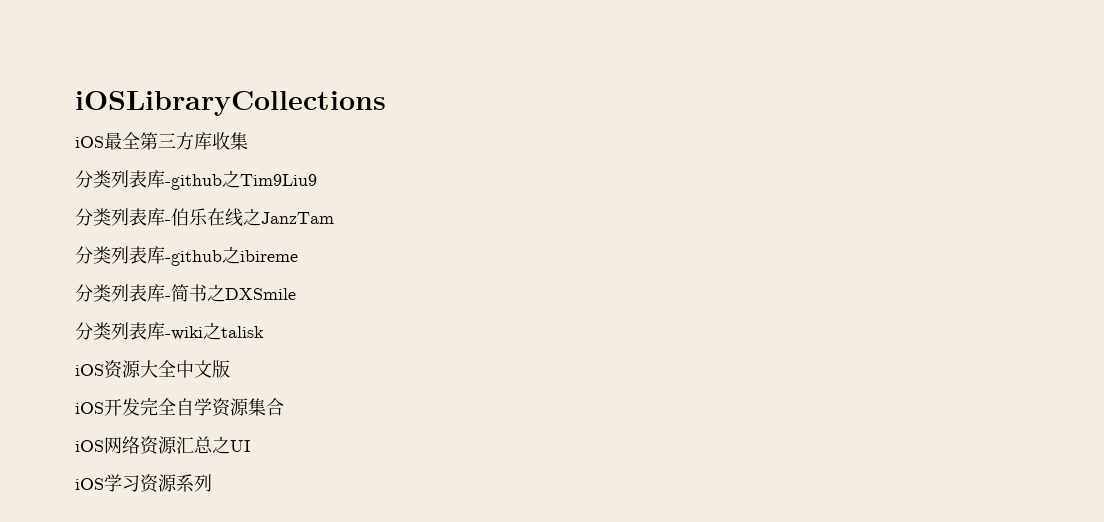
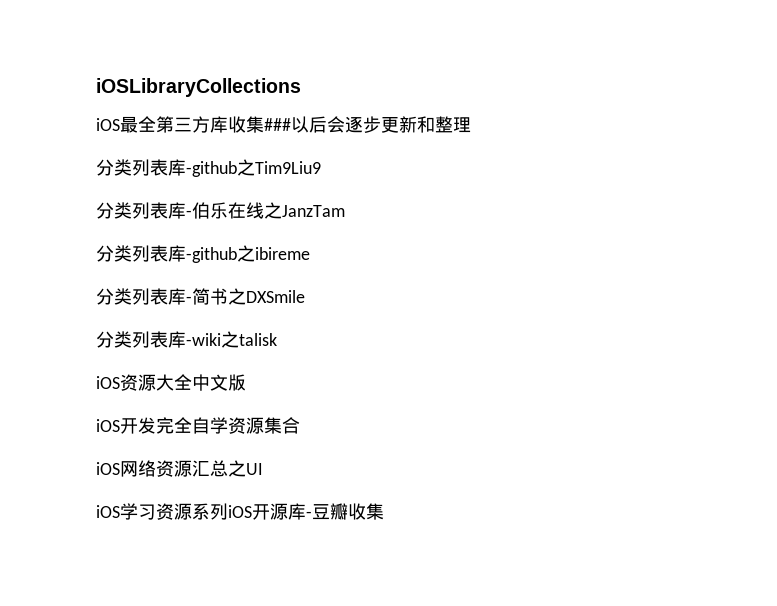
(248, 141) none -> [264,116,471,133] ###以后会逐步更新和整理
(212, 483) none -> [228,503,384,520] iOS开源库-豆瓣收集

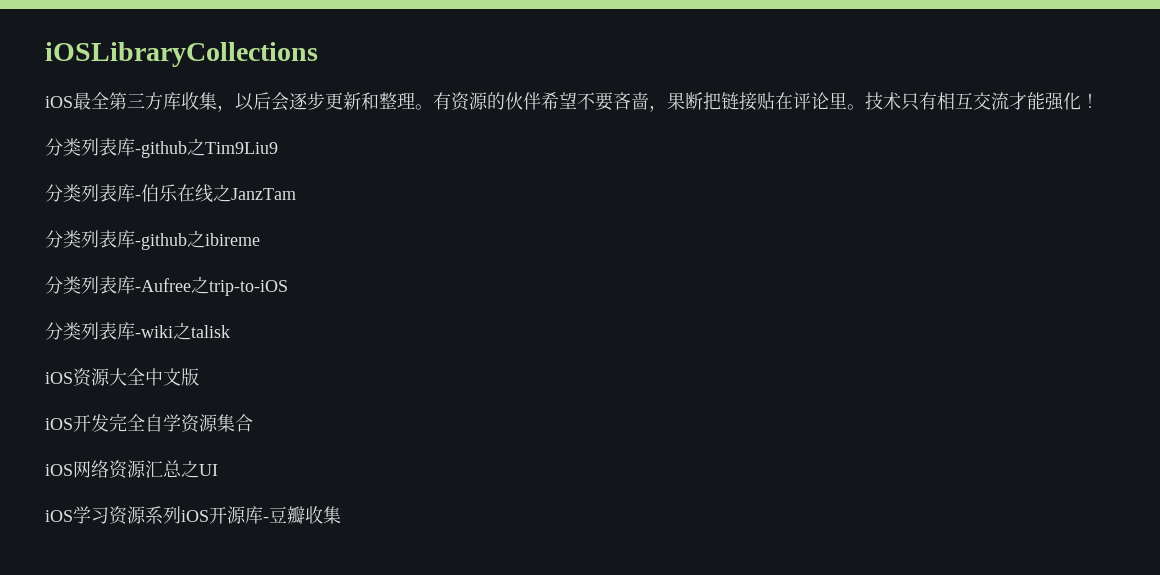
[264,118,291,131] ### -> [217,105,235,112] ，
(471, 125) none -> [415,92,1099,112] 。有资源的伙伴希望不要吝啬，果断把链接贴在评论里。技术只有相互交流才能强化！
[186,288,305,305] -简书之DXSmile -> [135,276,288,296] -Aufree之trip-to-iOS

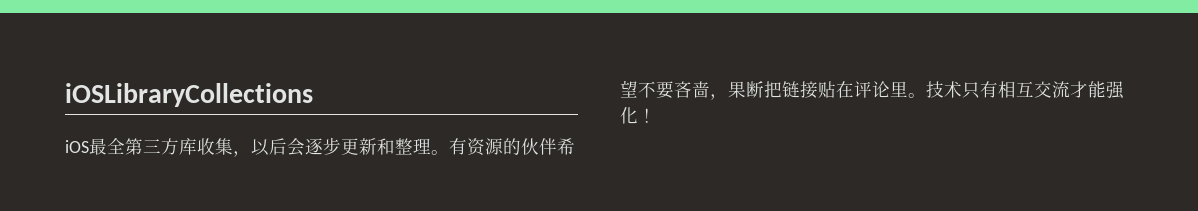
[45,138,278,158] [45,184,296,203] [45,230,260,250] [45,276,288,296] [45,322,230,340] [45,368,199,387] [45,413,253,433] [45,460,218,479] [45,506,341,525] // 分类列表库-github之Tim9Liu9 // 分类列表库-伯乐在线之JanzTam // 分类列表库-github之ibireme // 分类列表库-Aufree之trip-to-iOS // 分类列表库-wiki之talisk // iOS资源大全中文版 // iOS开发完全自学资源集合 // iOS网络资源汇总之UI // iOS学习资源系列iOS开源库-豆瓣收集 -> (656, 115) none

